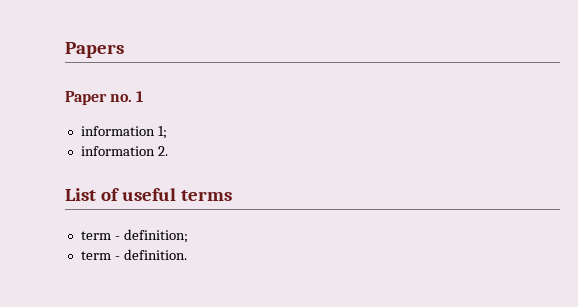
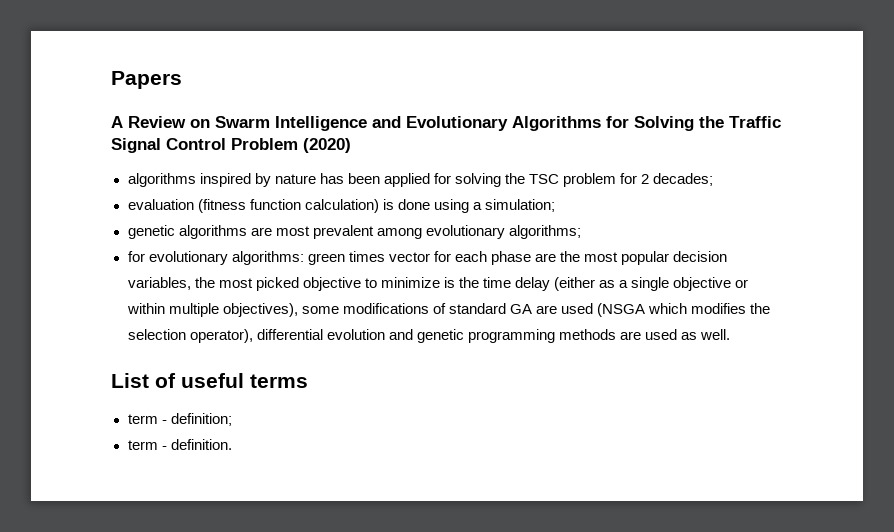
[65,91,144,105] [80,126,167,139] [80,146,168,156] Paper no. 1 // information 1; // information 2. -> [111,116,781,131] [111,138,351,153] [127,173,714,187] [127,199,555,213] [127,225,581,239] [127,251,728,265] [127,277,749,291] [126,303,771,317] [127,329,731,343] A Review on Swarm Intelligence and Evolutionary Algorithms for Solving the Traffic Signal Control Problem (2020) // algorithms inspired by nature has been applied for solving the TSC problem for 2 decades; // evaluation (fitness function calculation) is done using a simulation; // genetic algorithms are most prevalent among evolutionary algorithms; // for evolutionary algorithms: green times vector for each phase are the most popular decision variables, the most picked objective to minimize is the time delay (either as a single objective or within multiple objectives), some modifications of standard GA are used (NSGA which modifies the selection operator), differential evolution and genetic programming methods are used as well.

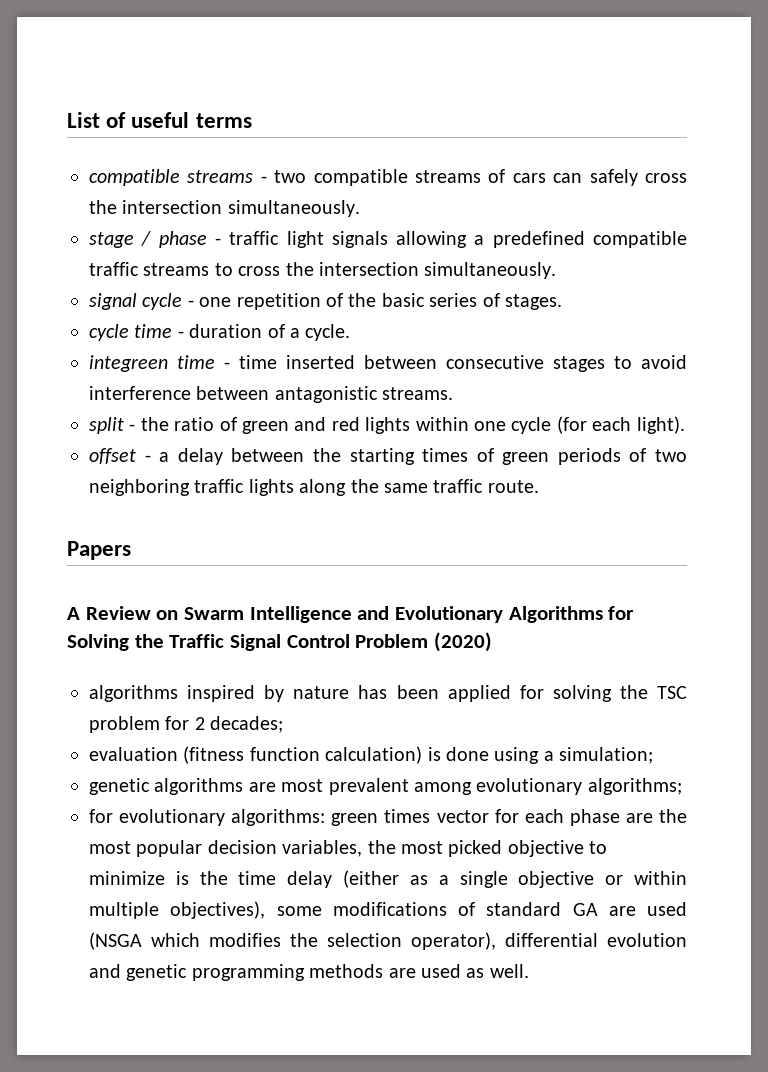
(111, 80) none -> [67,112,252,128] [89,169,687,186] [89,200,360,217] [89,231,687,248] [89,262,557,279] [89,293,562,310] [89,324,351,341] [89,355,687,372] [89,386,454,403] [89,416,685,434] [89,448,687,465] [89,479,539,496] List of useful terms // compatible streams - two compatible streams of cars can safely cross the intersection simultaneously. // stage / phase - traffic light signals allowing a predefined compatible traffic streams to cross the intersection simultaneously. // signal cycle - one repetition of the basic series of stages. // cycle time - duration of a cycle. // integreen time - time inserted between consecutive stages to avoid interference between antagonistic streams. // split - the ratio of green and red lights within one cycle (for each light). // offset - a delay between the starting times of green periods of two neighboring traffic lights along the same traffic route. //
[111,373,308,388] [127,413,232,426] [127,439,232,450] // List of useful terms // term - definition; // term - definition. -> (529, 971) none

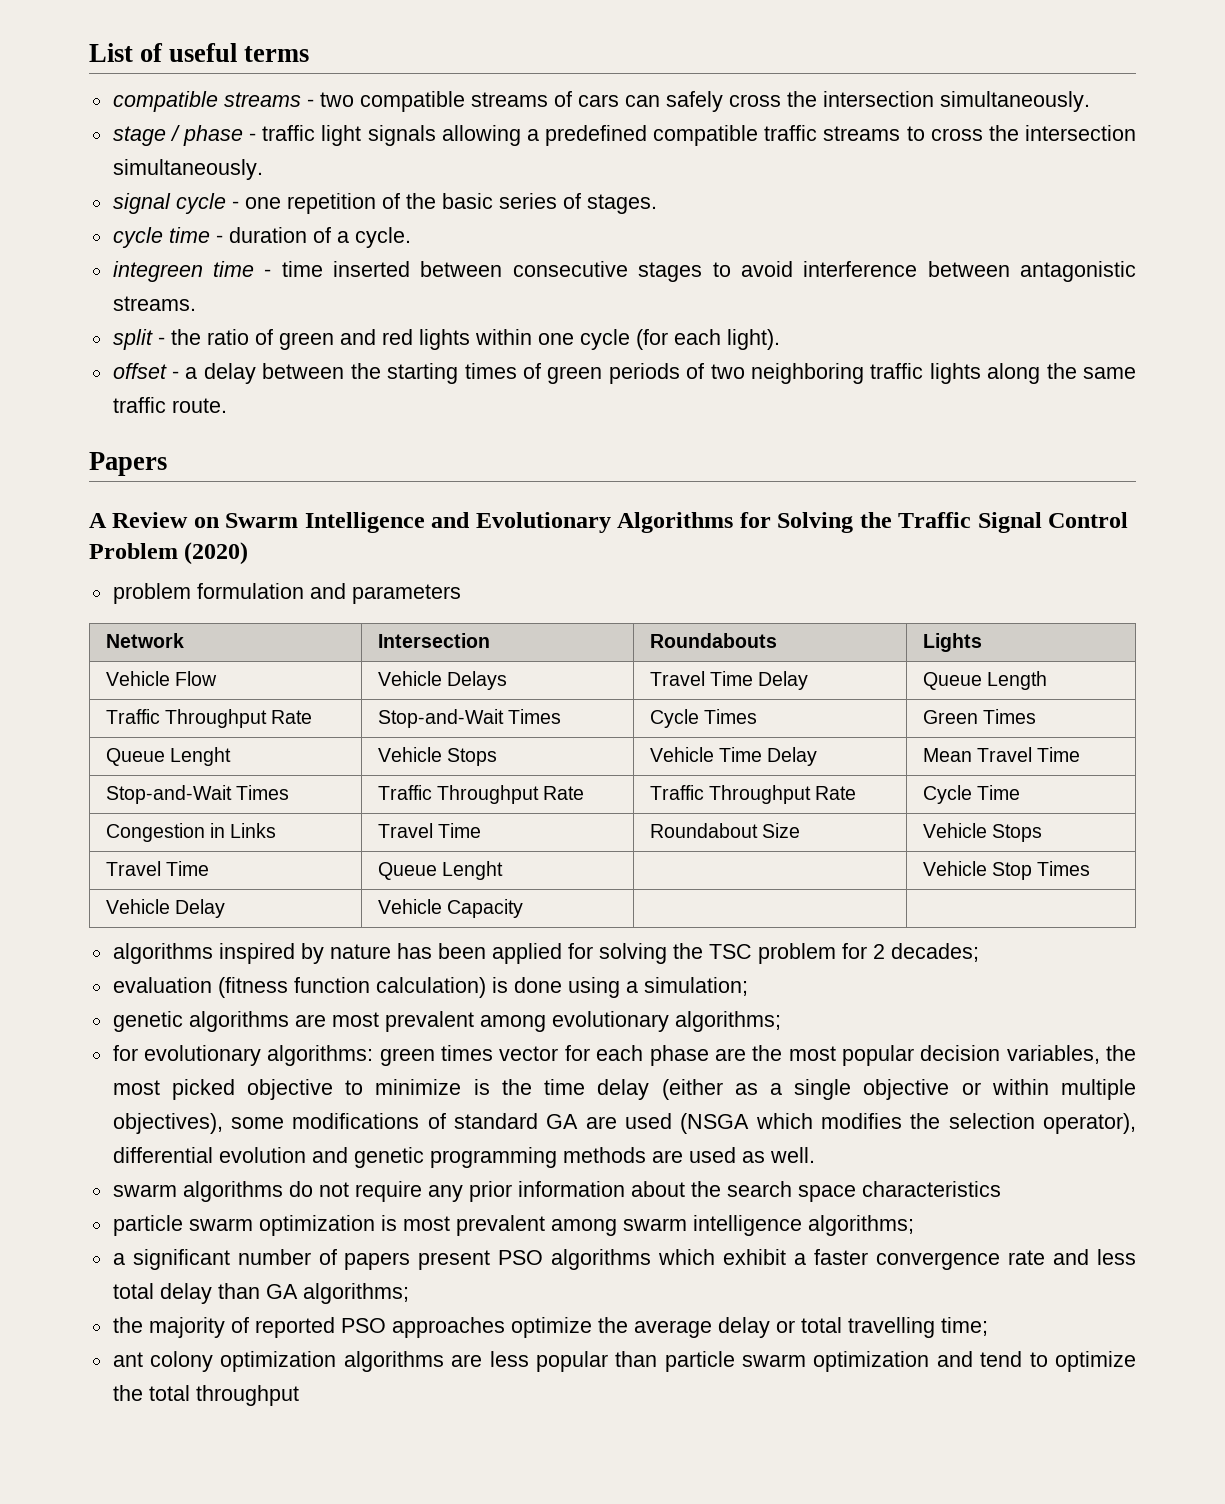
(493, 642) none -> [112,583,461,604] [105,633,184,648] [377,633,490,648] [649,633,777,648] [922,633,982,652] [105,671,217,686] [377,671,507,690] [649,671,809,690] [922,671,1047,690] [105,709,313,728] [377,709,561,728] [649,709,757,728] [922,709,1036,724] [105,747,231,766] [377,747,497,766] [649,747,818,766] [922,747,1081,762] [105,785,289,804] [377,785,585,804] [649,785,857,804] [922,785,1020,804] [105,823,277,842] [377,823,481,838] [649,823,800,838] [922,823,1042,842] [105,861,209,876] [377,861,503,880] [922,861,1091,880] [105,899,225,918] [377,899,523,918] // problem formulation and parameters // Network | Intersection | Roundabouts | Lights // Vehicle Flow | Vehicle Delays | Travel Time Delay | Queue Length // Traffic Throughput Rate | Stop-and-Wait Times | Cycle Times | Green Times // Queue Lenght | Vehicle Stops | Vehicle Time Delay | Mean Travel Time // Stop-and-Wait Times | Traffic Throughput Rate | Traffic Throughput Rate | Cycle Time // Congestion in Links | Travel Time | Roundabout Size | Vehicle Stops // Travel Time | Queue Lenght | | Vehicle Stop Times // Vehicle Delay | Vehicle Capacity | |
(529, 971) none -> [112,1181,1001,1202] [112,1215,914,1236] [112,1249,1137,1270] [112,1283,409,1304] [112,1317,988,1338] [112,1351,1136,1372] [112,1385,299,1406] // swarm algorithms do not require any prior information about the search space characteristics // particle swarm optimization is most prevalent among swarm intelligence algorithms; // a significant number of papers present PSO algorithms which exhibit a faster convergence rate and less total delay than GA algorithms; // the majority of reported PSO approaches optimize the average delay or total travelling time; // ant colony optimization algorithms are less popular than particle swarm optimization and tend to optimize the total throughput

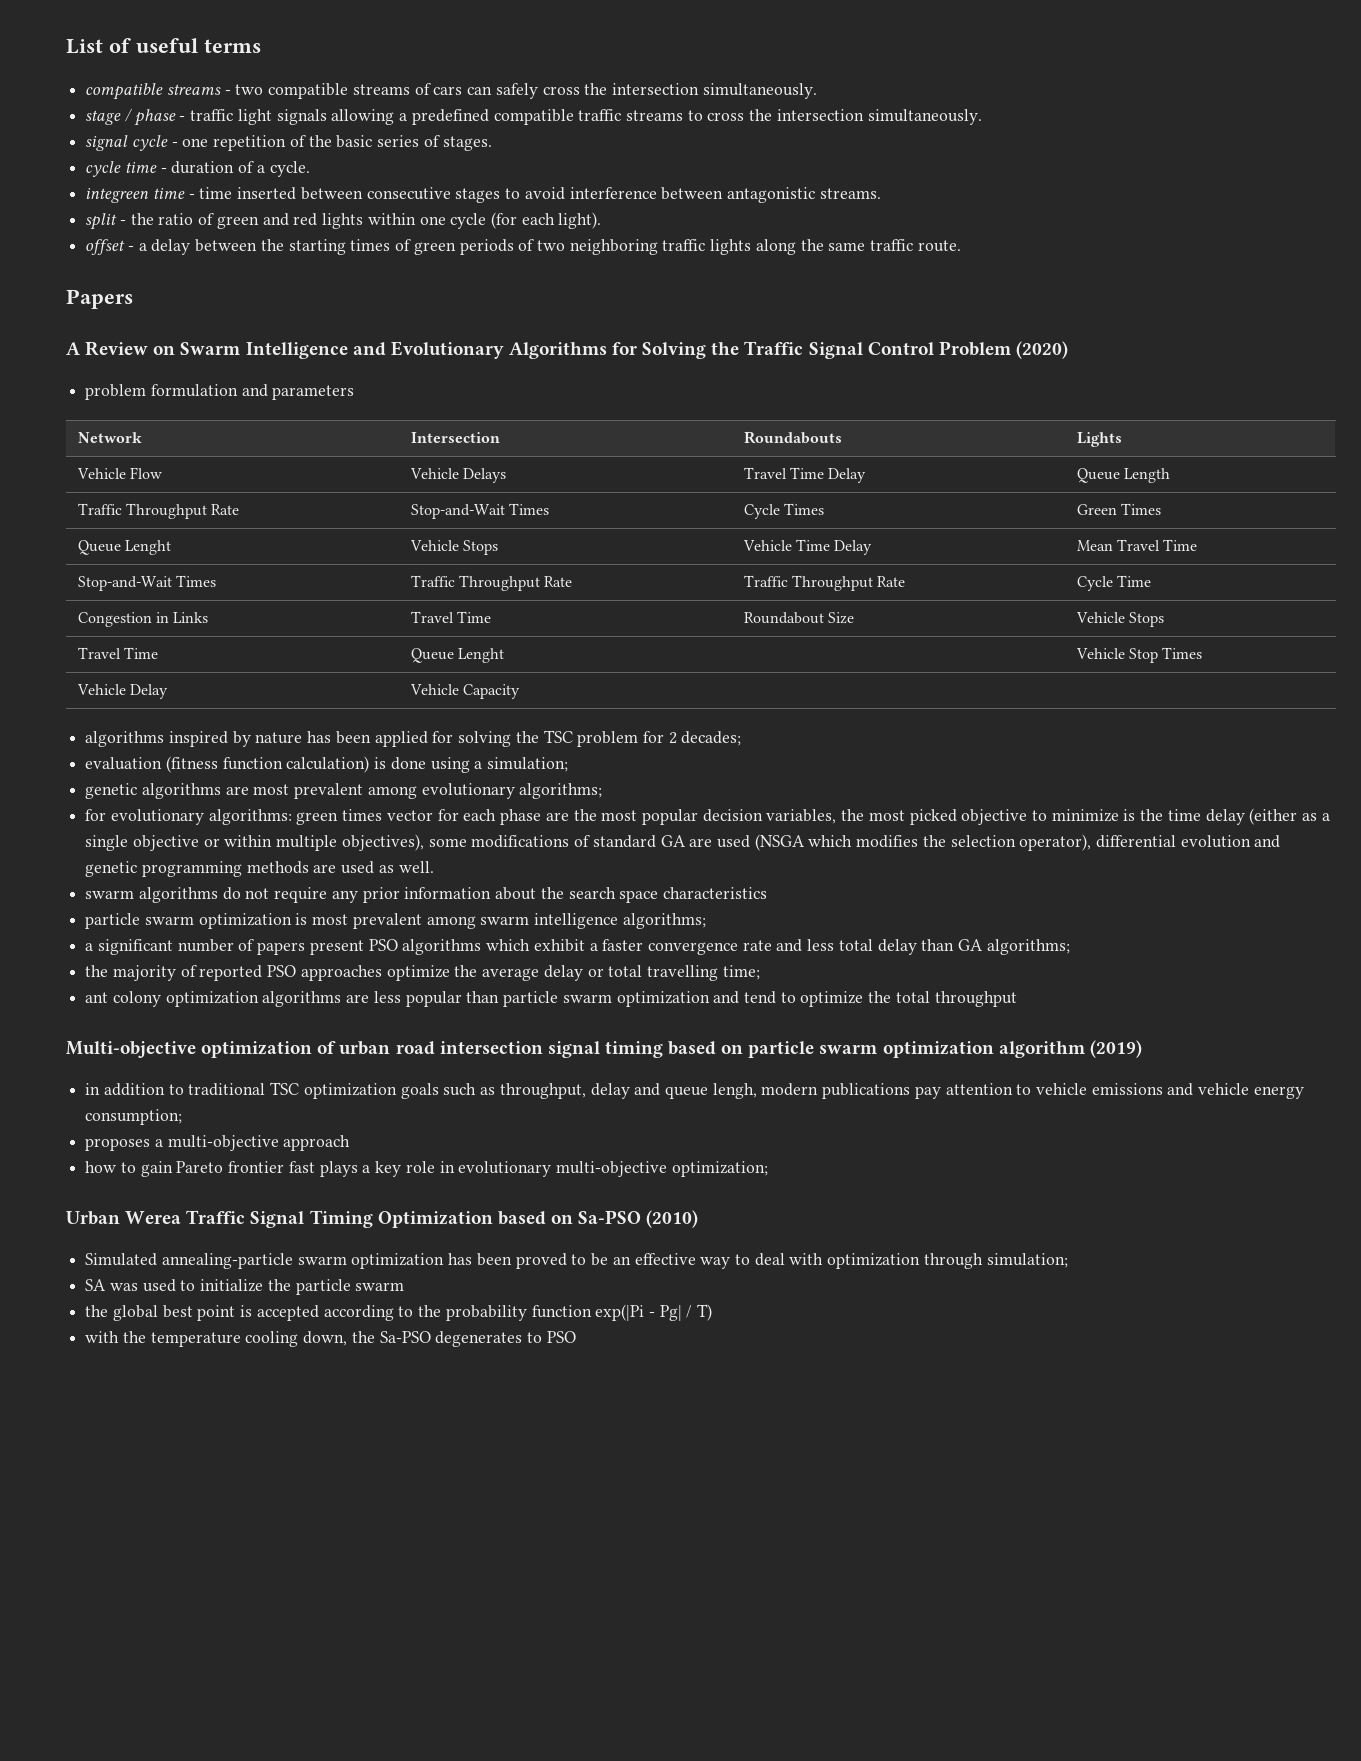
(299, 1395) none -> [66,1040,1142,1058] [85,1082,1304,1099] [85,1109,183,1125] [85,1135,351,1151] [85,1161,768,1177] [66,1210,699,1228] [85,1253,1068,1269] [85,1279,405,1295] [85,1304,713,1321] [85,1331,576,1347] // Multi-objective optimization of urban road intersection signal timing based on particle swarm optimization algorithm (2019) // in addition to traditional TSC optimization goals such as throughput, delay and queue lengh, modern publications pay attention to vehicle emissions and vehicle energy consumption; // proposes a multi-objective approach // how to gain Pareto frontier fast plays a key role in evolutionary multi-objective optimization; // Urban Werea Traffic Signal Timing Optimization based on Sa-PSO (2010) // Simulated annealing-particle swarm optimization has been proved to be an effective way to deal with optimization through simulation; // SA was used to initialize the particle swarm // the global best point is accepted according to the probability function exp(|Pi - Pg| / T) // with the temperature cooling down, the Sa-PSO degenerates to PSO

